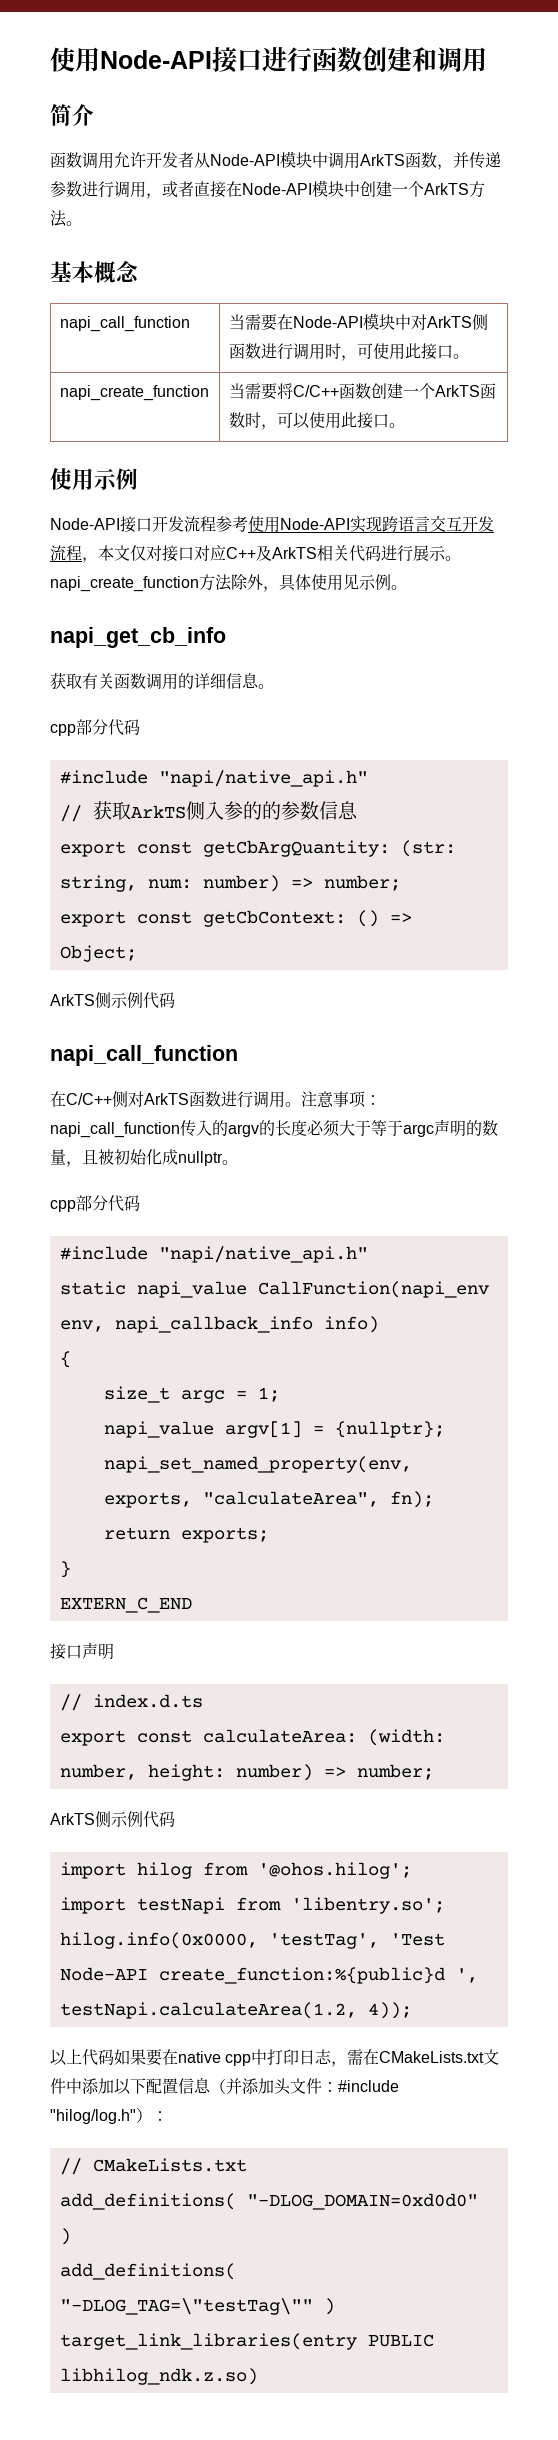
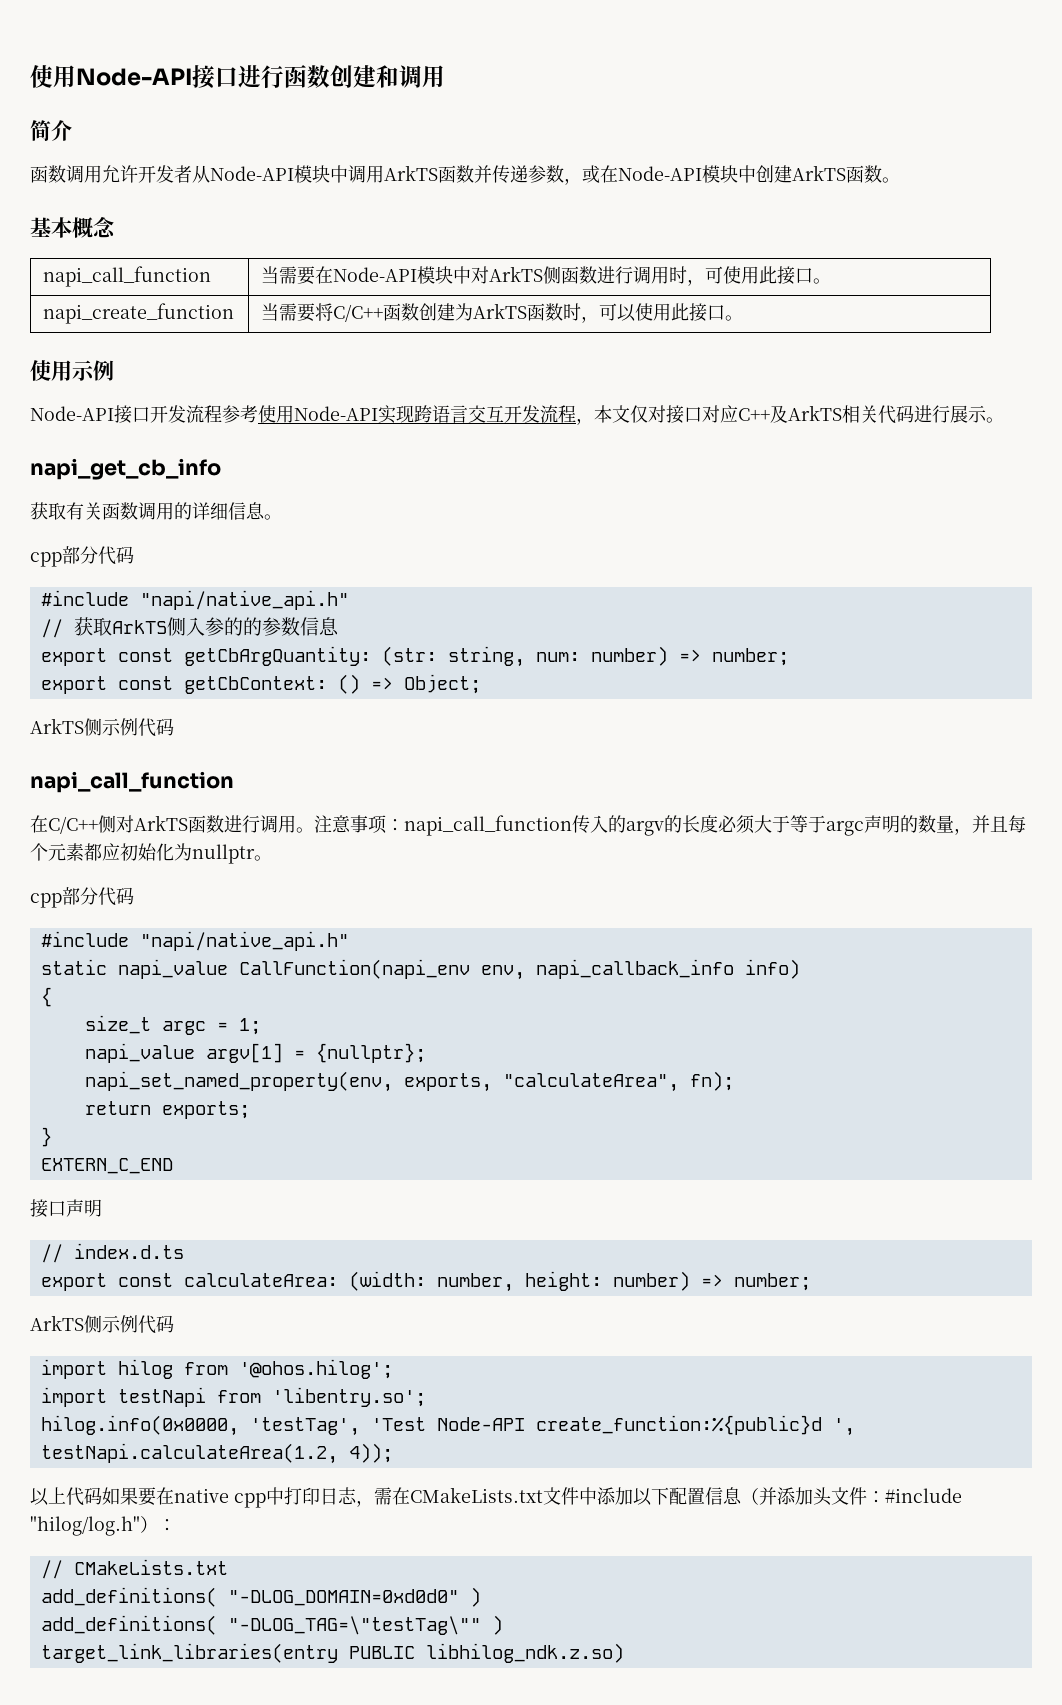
[437,164,453,170] ， -> (474, 174) none
[82,181,226,199] 进行调用，或者直接 -> [564,165,600,185] ，或
[392,181,485,198] [50,210,67,227] 一个ArkTS方法 -> [792,165,882,183] ArkTS函数
[402,383,435,399] 一个 -> [455,303,474,321] 为
[50,574,407,592] napi_create_function方法除外，具体使用见示例。 -> (1004, 420) none
[82,1149,178,1165] 且被初始化成 -> [972,815,1026,833] [30,843,192,861] 并且每个元素都应初始化为

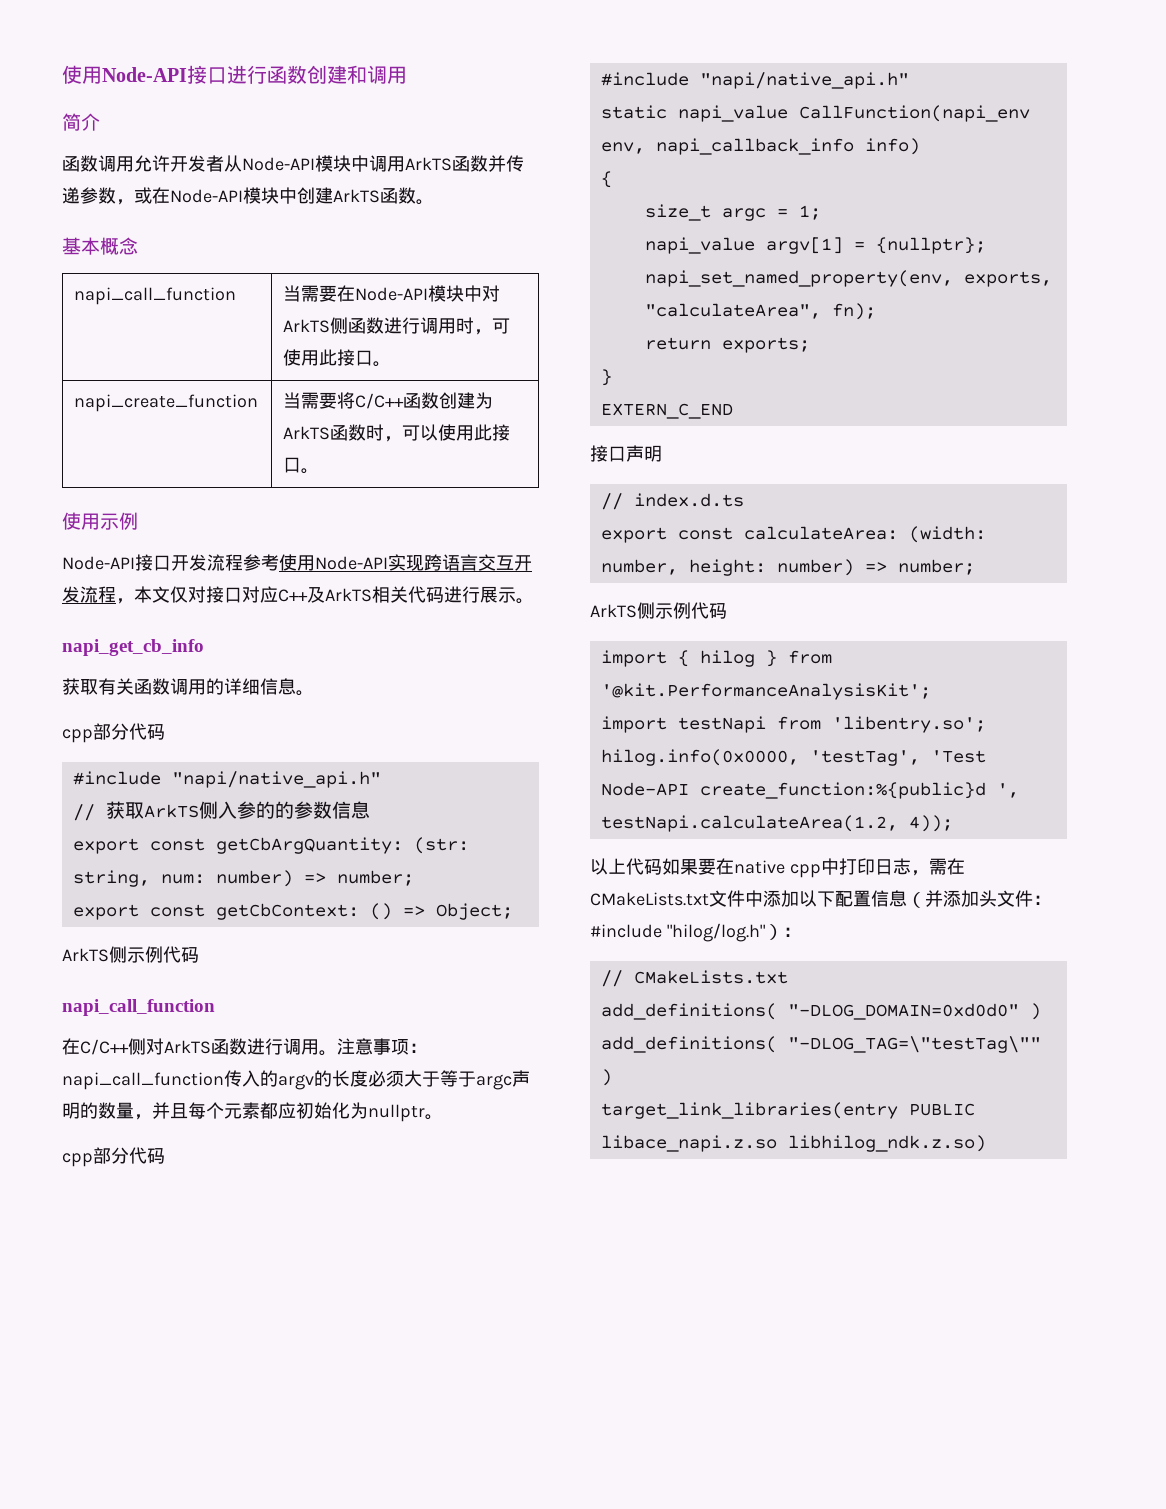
[117,1359,393,1379] hilog from '@ohos.hilog'; -> [677,650,832,667] [600,683,931,700] { hilog } from '@kit.PerformanceAnalysisKit';
(415, 1652) none -> [600,1135,777,1152] libace_napi.z.so

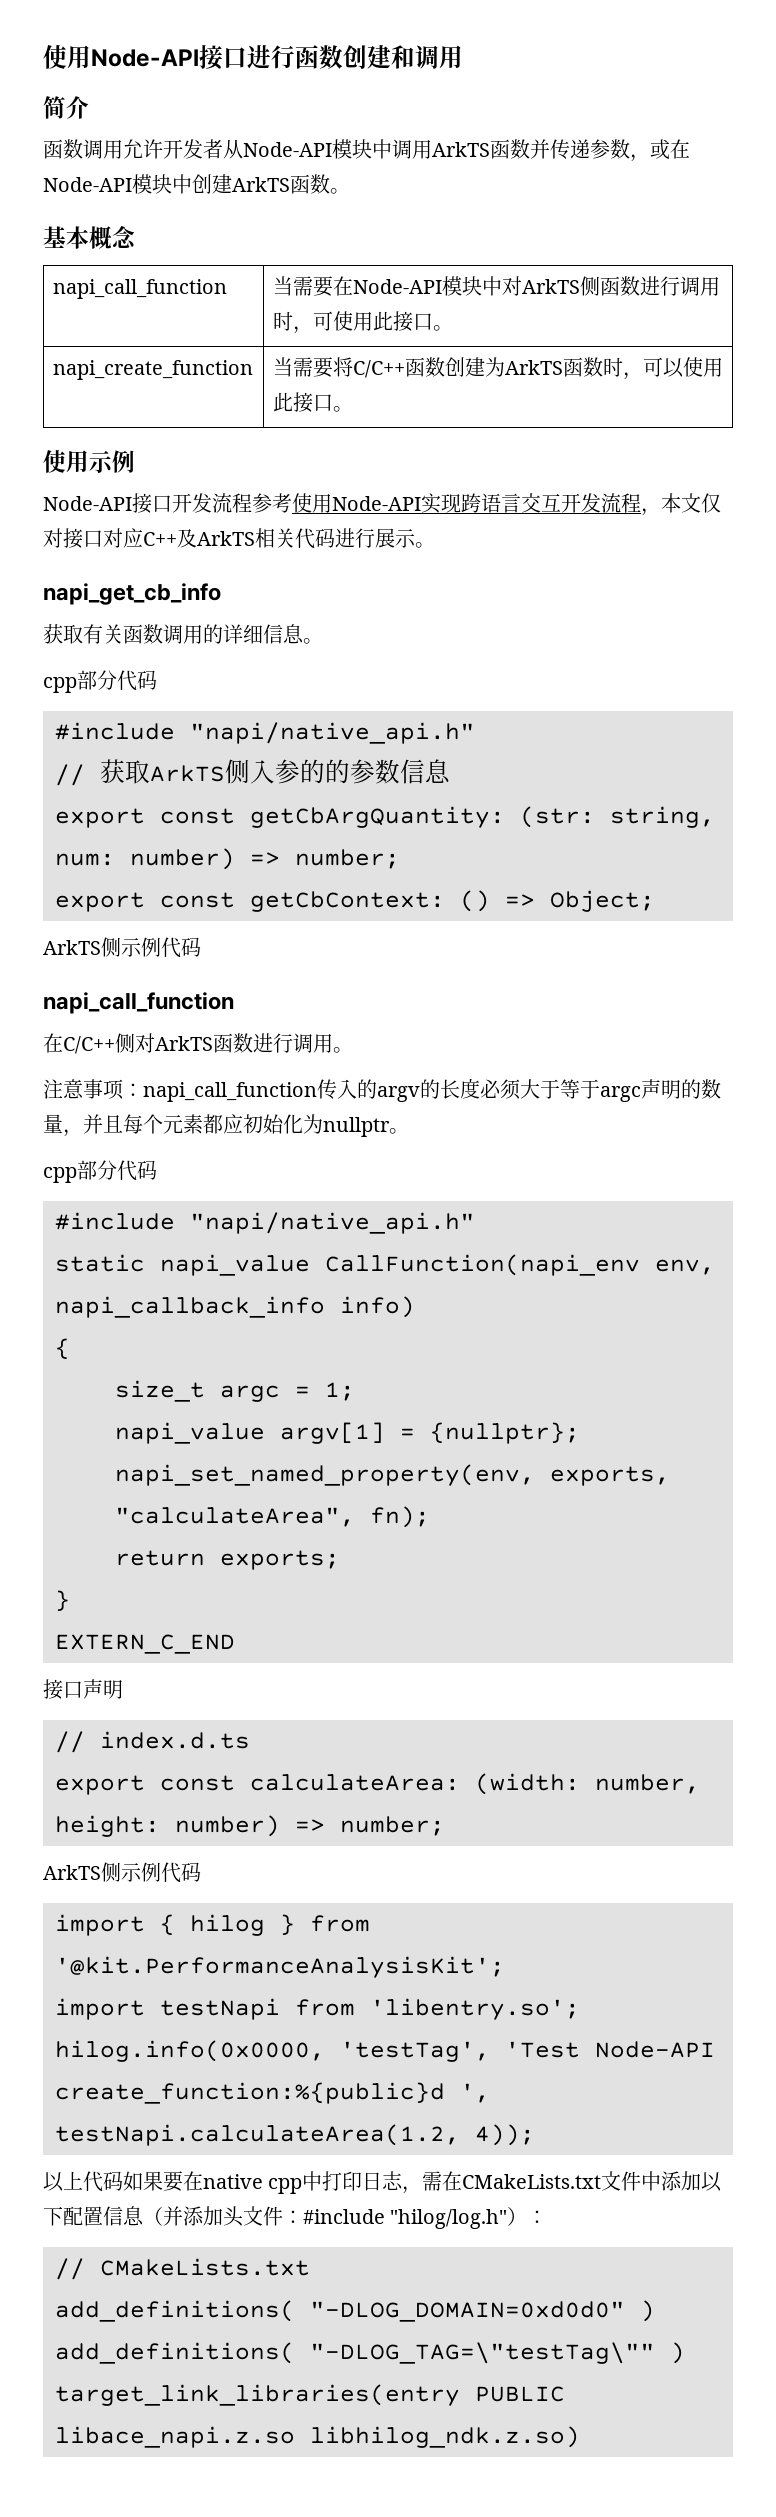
(337, 1053) none -> (353, 1050) //

